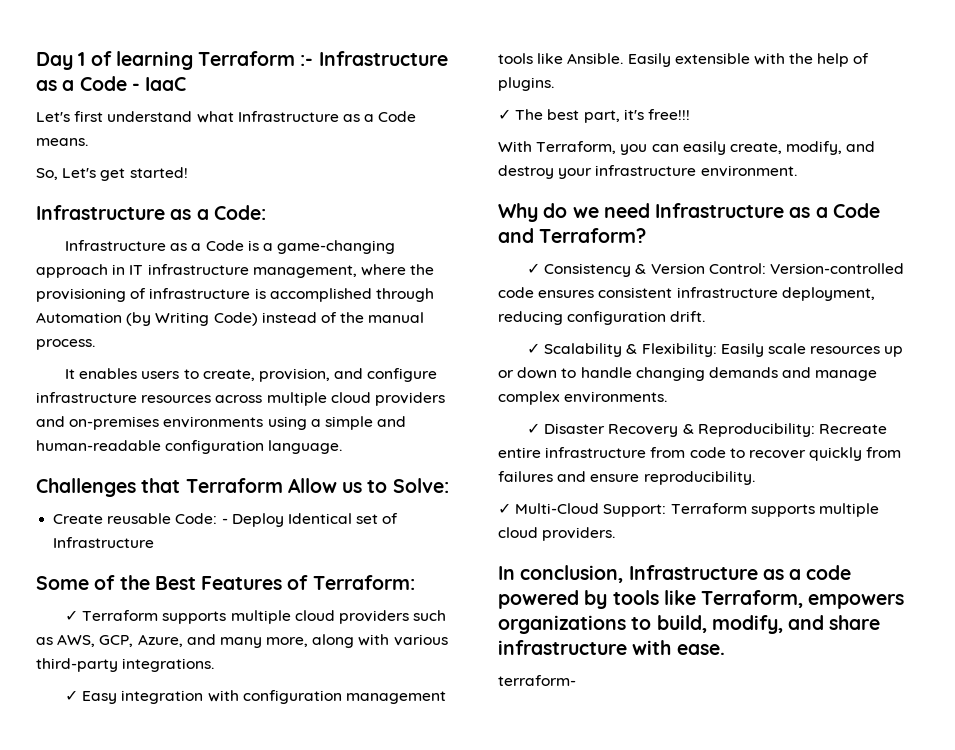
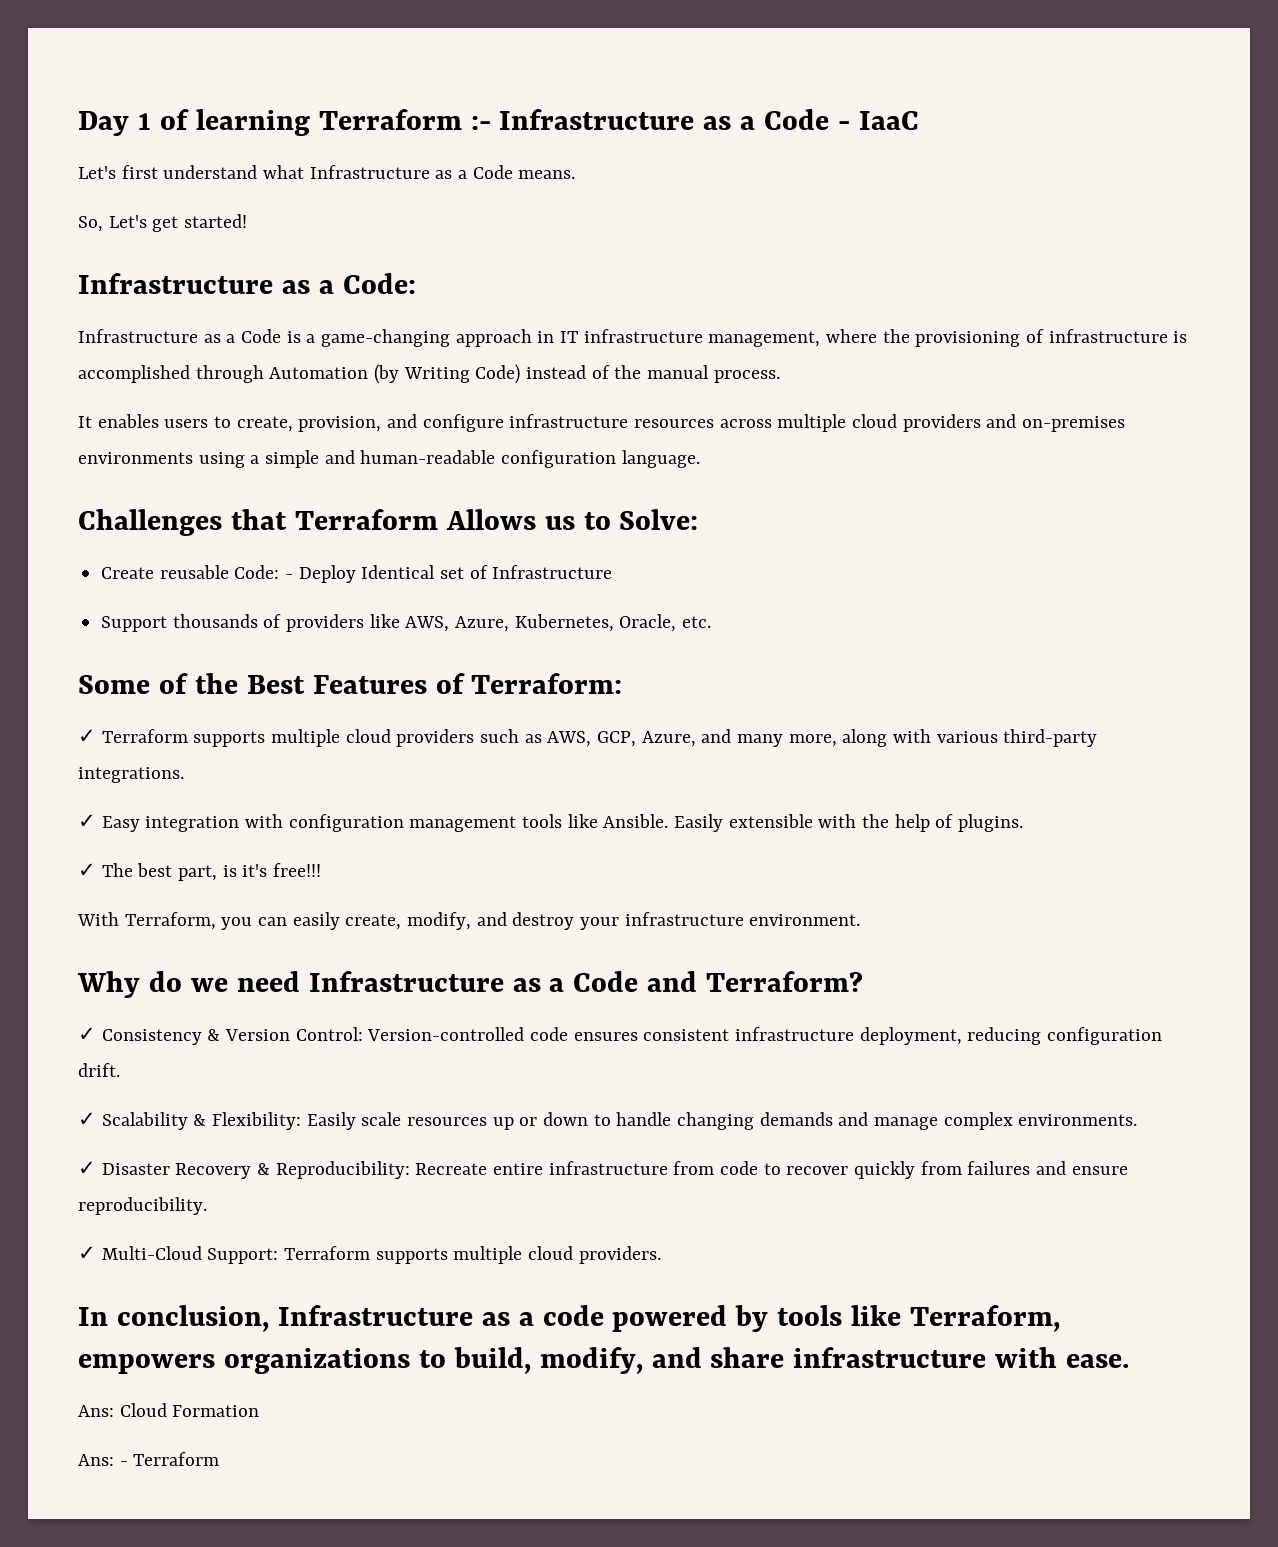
[287,478,337,493] Allow -> [445,509,536,530] Allows
(155, 542) none -> [101,614,712,632] // Support thousands of providers like AWS, Azure, Kubernetes, Oracle, etc.
(620, 116) none -> [222,865,237,877] is
[498,675,576,686] terraform- -> [78,1403,260,1417] [78,1452,220,1466] Ans: Cloud Formation // Ans: - Terraform

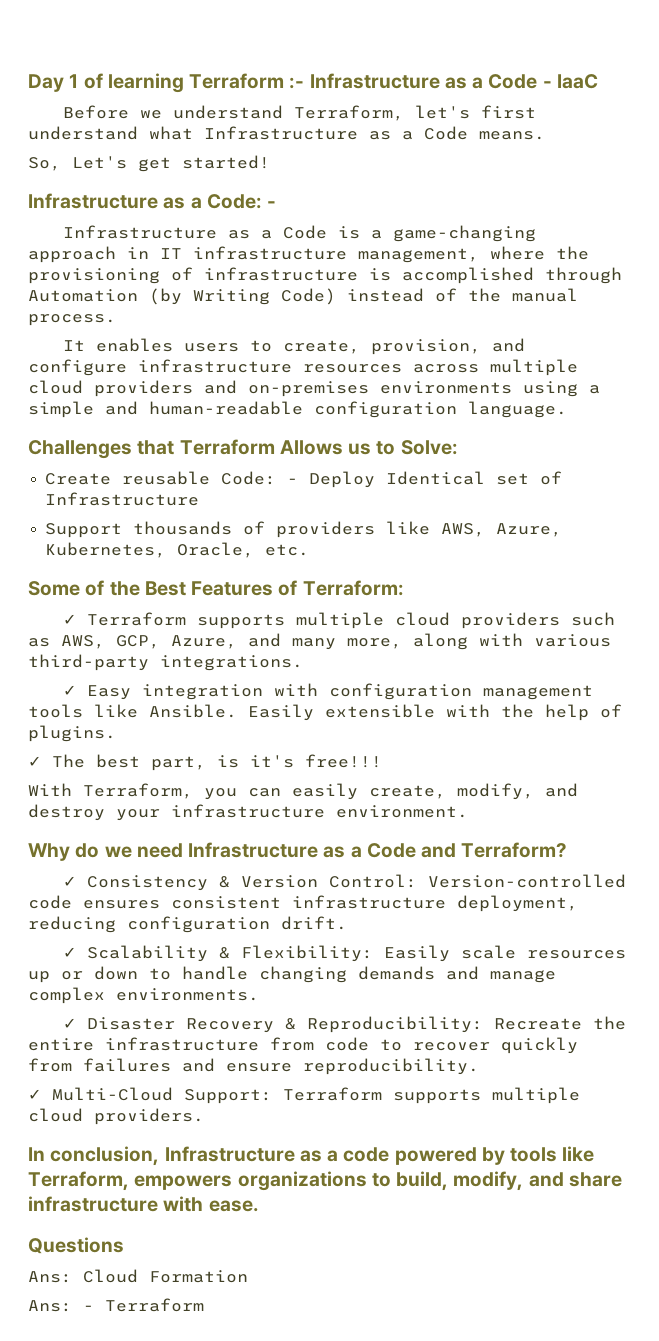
[78,166,116,179] Let's -> [62,105,470,121] Before we understand Terraform, let's
(416, 283) none -> [267,201,277,208] -
(488, 1169) none -> [592,1016,626,1030] the
(1130, 1361) none -> [28,1237,124,1254] // Questions

